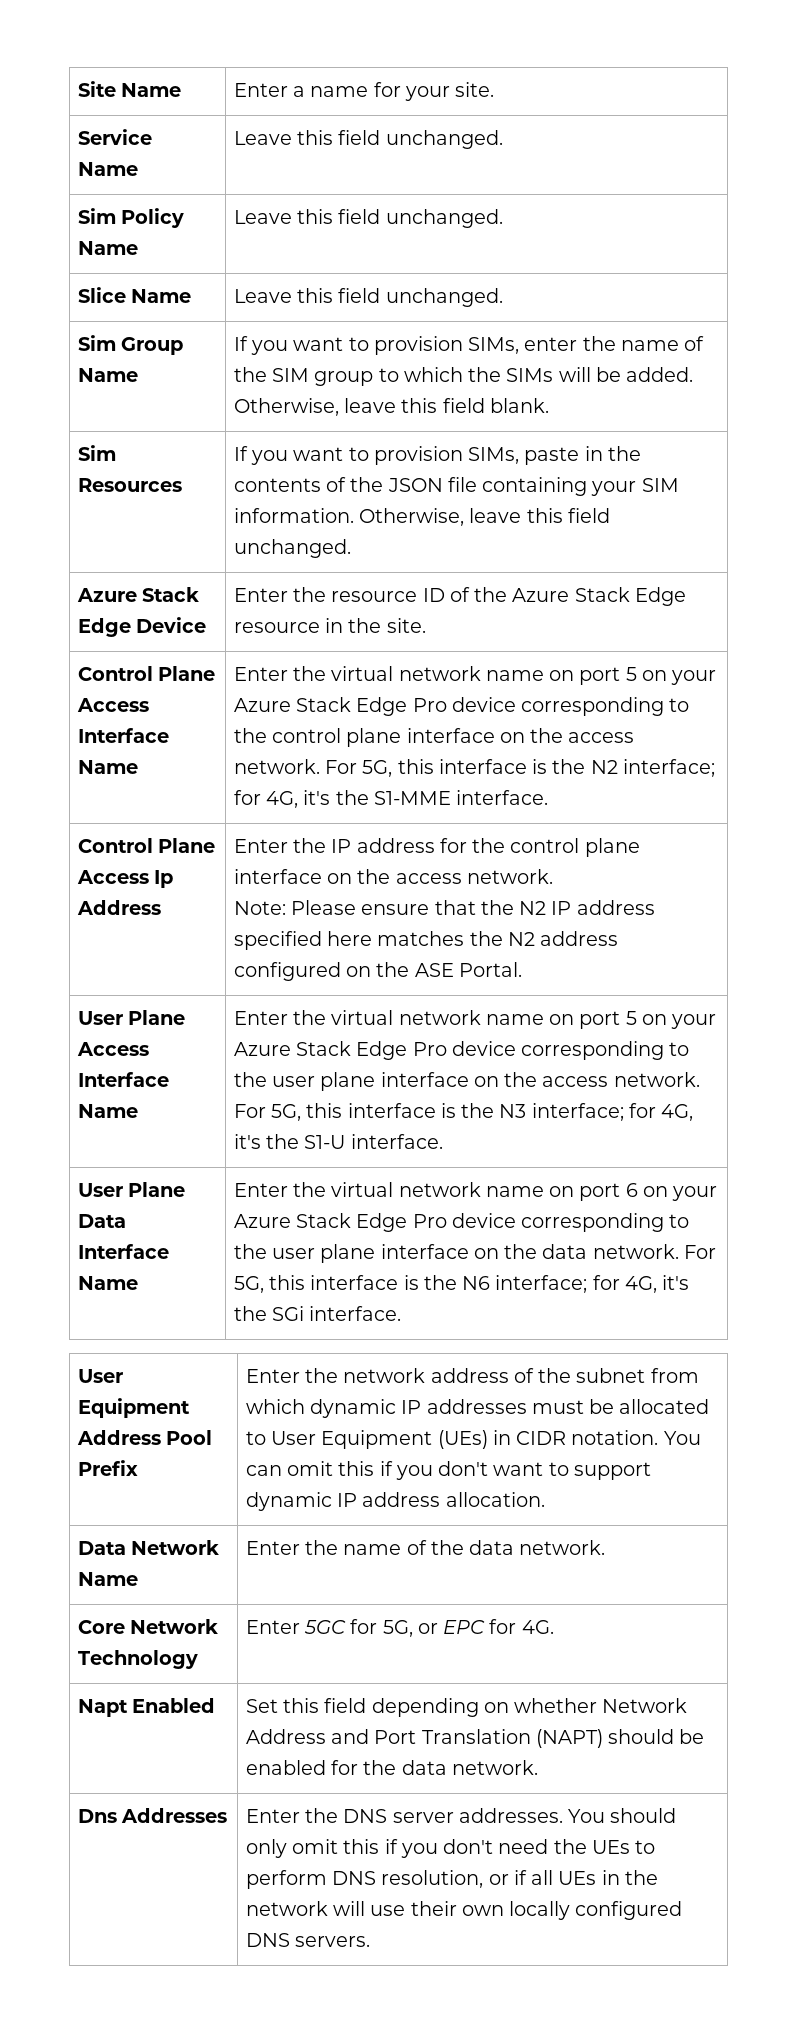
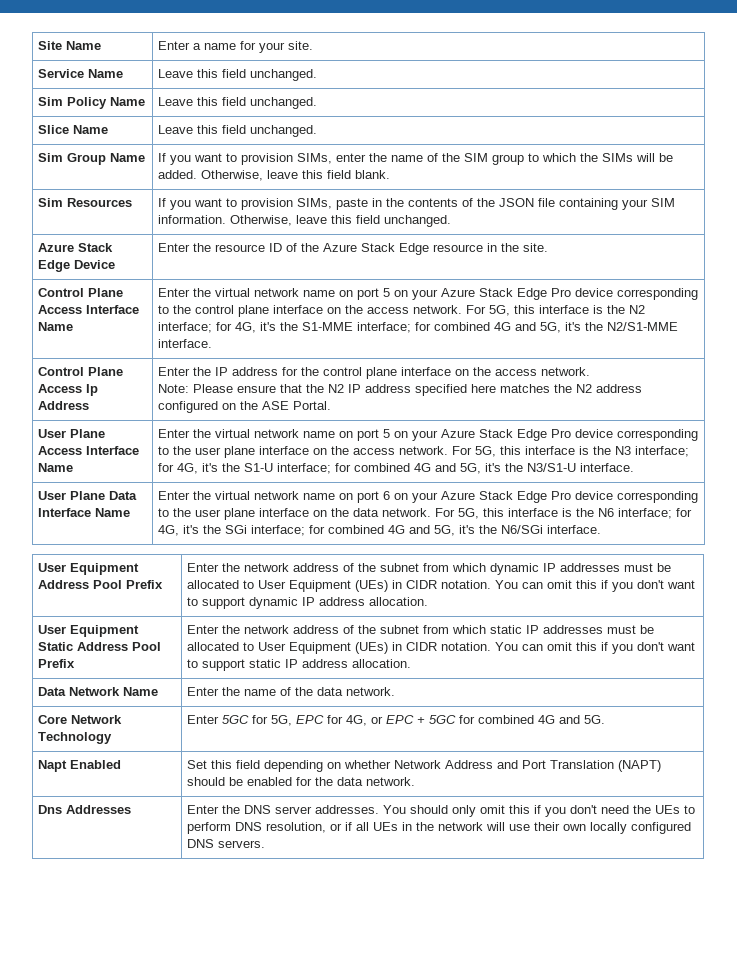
(451, 798) none -> [357,322,679,333] interface; for combined 4G and 5G, it's the N2/S1-MME
(346, 1142) none -> [277,463,577,474] interface; for combined 4G and 5G, it's the N3/S1-U
(305, 1313) none -> [251,525,544,536] interface; for combined 4G and 5G, it's the N6/SGi
(545, 1499) none -> [38,625,140,637] [38,642,162,651] [38,659,76,668] [187,625,655,634] [187,642,696,654] [187,659,412,671] // User Equipment Static Address Pool Prefix | Enter the network address of the subnet from which static IP addresses must be allocated to User Equipment (UEs) in CIDR notation. You can omit this if you don't want to support static IP address allocation.
[417,1619,554,1634] or EPC for 4G. -> [296,715,606,726] EPC for 4G, or EPC + 5GC for combined 4G and 5G.

